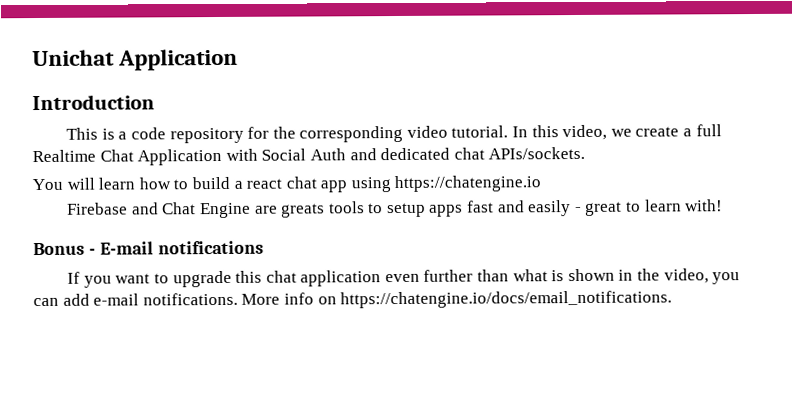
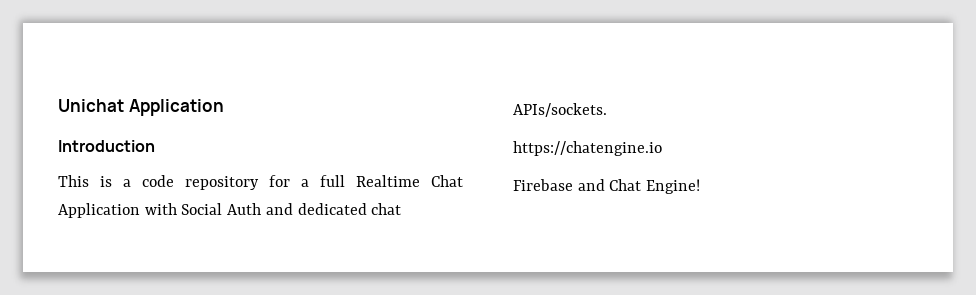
[272,124,680,143] the corresponding video tutorial. In this video, we create -> (290, 181) none
[32,175,542,193] [67,199,724,219] [33,240,264,256] [67,268,741,288] [33,290,673,309] You will learn how to build a react chat app using https://chatengine.io // Firebase and Chat Engine are greats tools to setup apps fast and easily - great to learn with! // Bonus - E-mail notifications // If you want to upgrade this chat application even further than what is shown in the video, you can add e-mail notifications. More info on https://chatengine.io/docs/email_notifications. -> [513,141,662,156] [513,179,701,194] https://chatengine.io // Firebase and Chat Engine!

